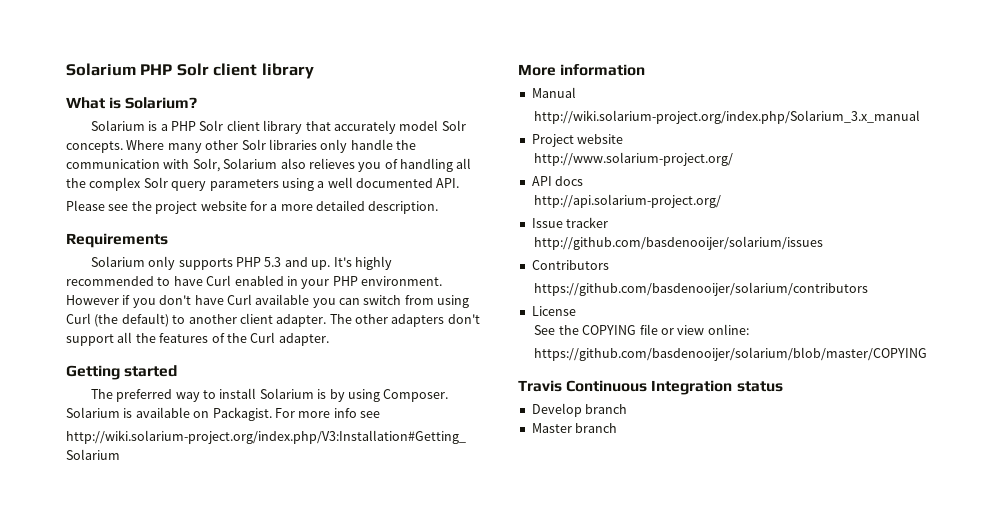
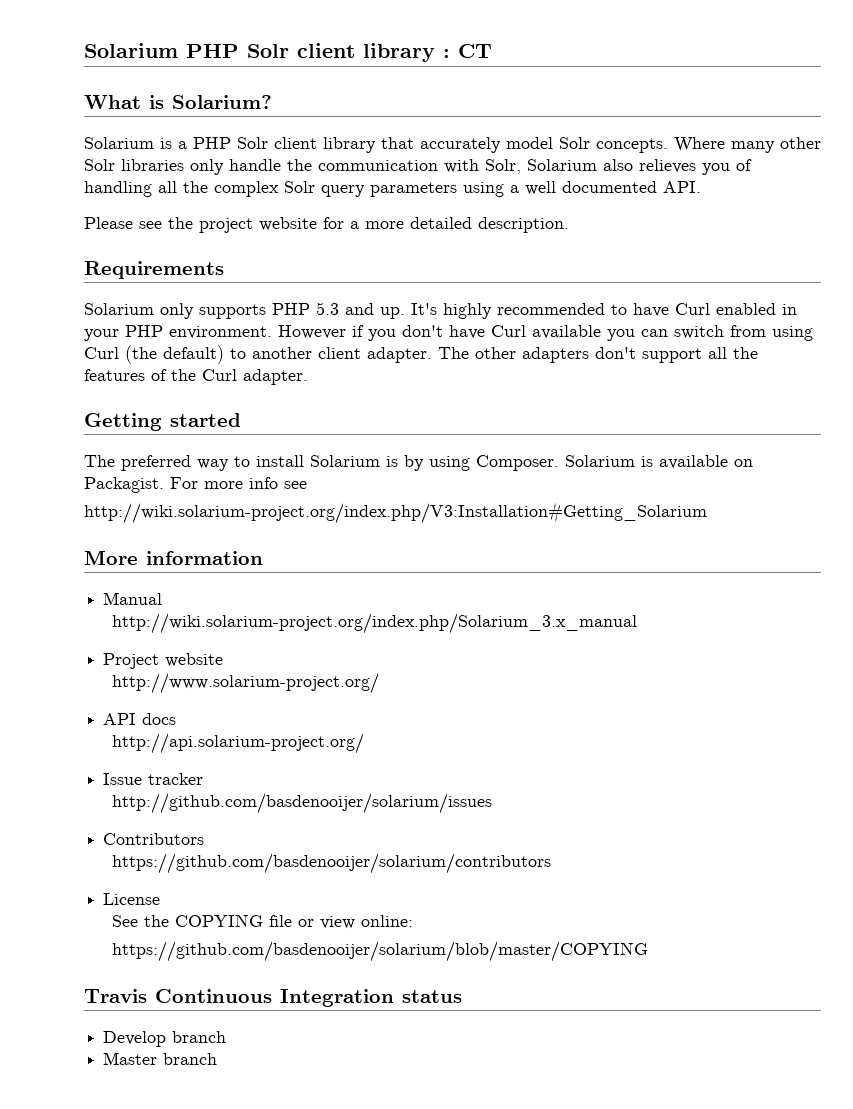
(314, 71) none -> [443,44,492,58] : CT

